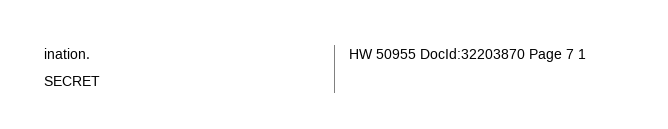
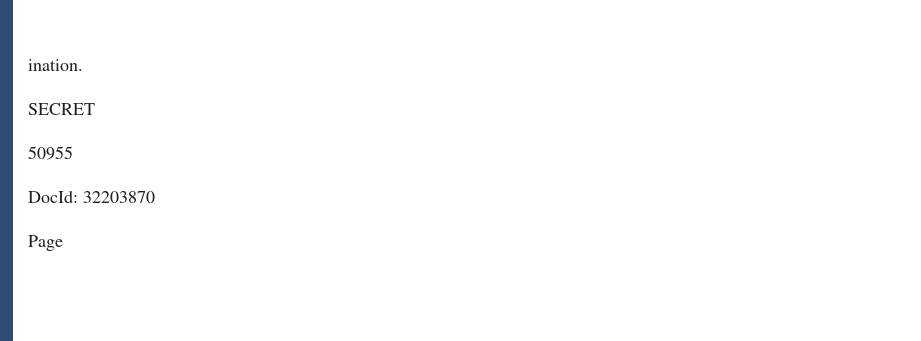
[349,49,373,59] HW -> (95, 109) none
[420,48,586,62] DocId:32203870 Page 7 1 -> [28,191,155,203] [28,235,63,251] // DocId: 32203870 // Page

